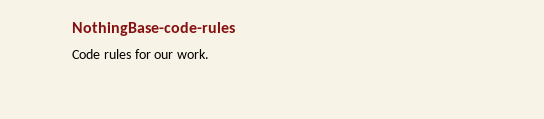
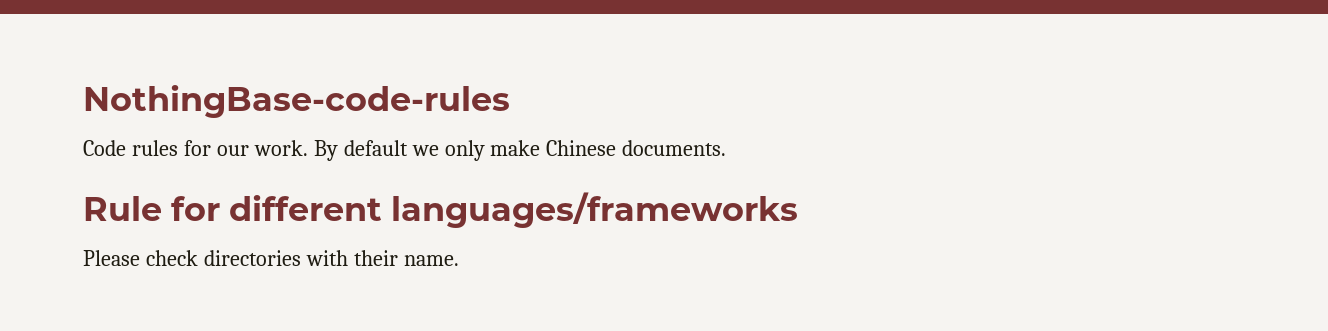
(210, 54) none -> [313,140,727,161] [83,192,799,228] [83,250,459,266] By default we only make Chinese documents. // Rule for different languages/frameworks // Please check directories with their name.

